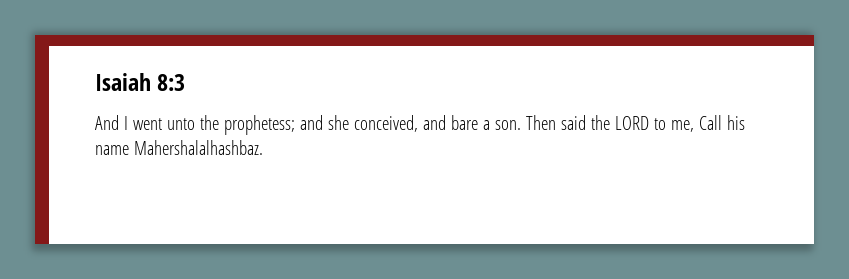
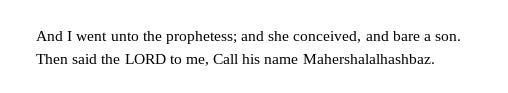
[95,73,186,91] Isaiah 8:3 // -> (36, 36) none

